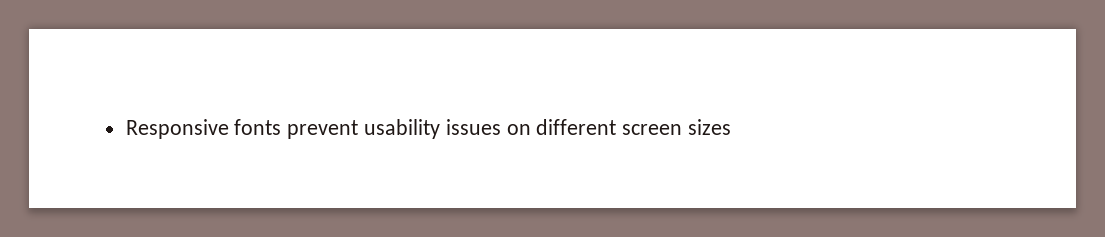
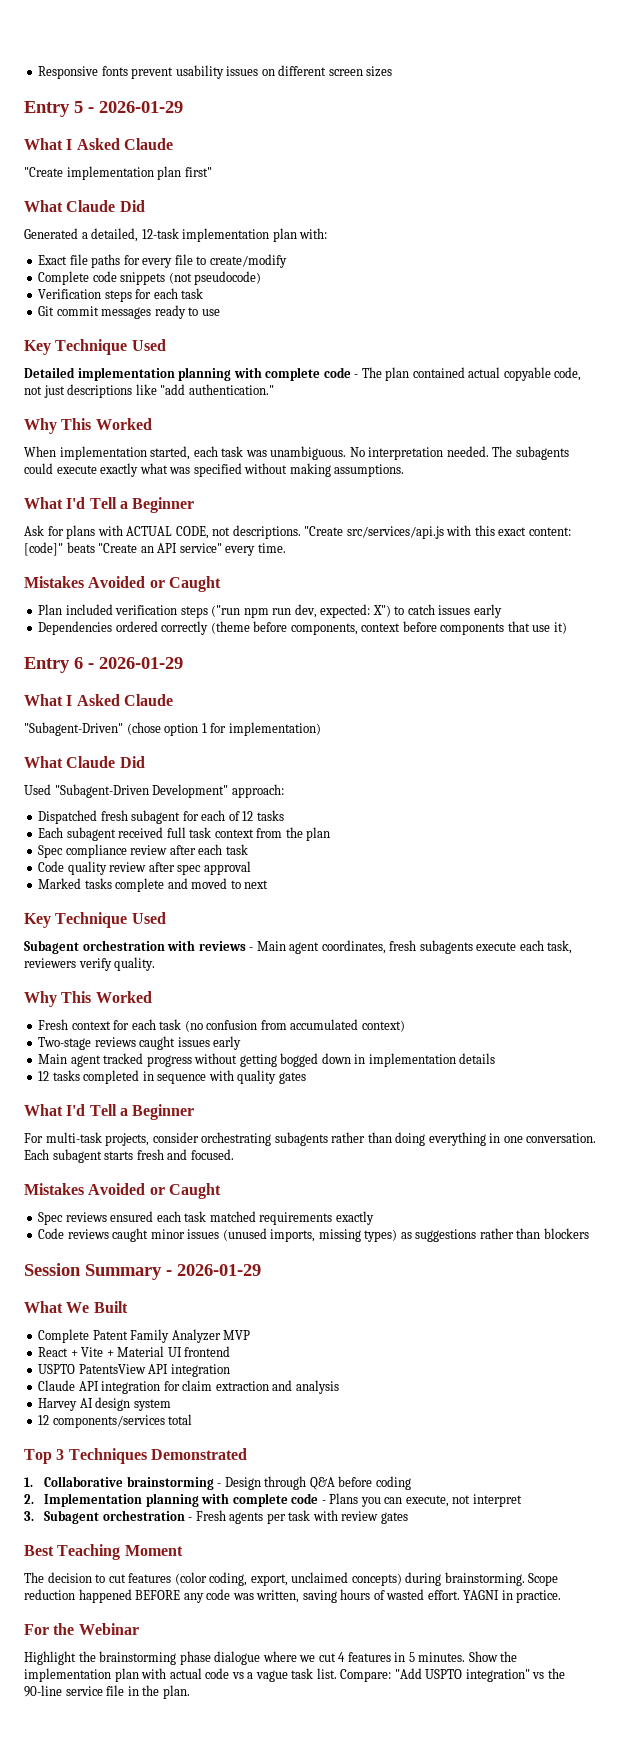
(732, 127) none -> [24,101,183,117] [24,138,173,150] [24,166,212,180] [24,200,145,212] [24,228,328,242] [38,254,287,268] [38,271,262,285] [38,288,204,302] [38,305,220,319] [24,339,166,355] [24,367,582,381] [24,384,274,398] [24,418,152,434] [24,446,569,460] [24,463,405,477] [24,497,195,513] [24,525,571,539] [24,542,286,556] [24,576,221,592] [38,604,502,618] [38,621,567,635] [24,657,183,673] [24,694,173,706] [24,722,321,736] [24,756,145,768] [24,784,284,798] [38,810,284,824] [38,827,331,841] [38,844,248,858] [38,861,251,875] [38,878,269,892] [24,912,166,928] [24,940,573,954] [24,957,156,971] [24,991,152,1007] [38,1019,405,1032] [38,1036,242,1050] [38,1053,496,1067] [38,1070,306,1084] [24,1104,195,1120] [24,1132,597,1146] [24,1149,234,1163] [24,1183,221,1199] [38,1211,374,1225] [38,1228,589,1242] [24,1263,261,1280] [24,1301,128,1313] [38,1329,251,1343] [38,1346,231,1357] [38,1364,230,1377] [38,1380,339,1394] [38,1397,171,1411] [38,1414,193,1428] [24,1448,247,1464] [24,1476,411,1490] [24,1493,522,1507] [24,1510,408,1524] [24,1544,183,1560] [24,1572,559,1586] [24,1589,562,1603] [24,1623,139,1635] [24,1651,518,1665] [24,1668,565,1682] [24,1685,190,1699] // Entry 5 - 2026-01-29 // What I Asked Claude // "Create implementation plan first" // What Claude Did // Generated a detailed, 12-task implementation plan with: // Exact file paths for every file to create/modify // Complete code snippets (not pseudocode) // Verification steps for each task // Git commit messages ready to use // Key Technique Used // Detailed implementation planning with complete code - The plan contained actual copyable code, not just descriptions like "add authentication." // Why This Worked // When implementation started, each task was unambiguous. No interpretation needed. The subagents could execute exactly what was specified without making assumptions. // What I'd Tell a Beginner // Ask for plans with ACTUAL CODE, not descriptions. "Create src/services/api.js with this exact content: [code]" beats "Create an API service" every time. // Mistakes Avoided or Caught // Plan included verification steps ("run npm run dev, expected: X") to catch issues early // Dependencies ordered correctly (theme before components, context before components that use it) // Entry 6 - 2026-01-29 // What I Asked Claude // "Subagent-Driven" (chose option 1 for implementation) // What Claude Did // Used "Subagent-Driven Development" approach: // Dispatched fresh subagent for each of 12 tasks // Each subagent received full task context from the plan // Spec compliance review after each task // Code quality review after spec approval // Marked tasks complete and moved to next // Key Technique Used // Subagent orchestration with reviews - Main agent coordinates, fresh subagents execute each task, reviewers verify quality. // Why This Worked // Fresh context for each task (no confusion from accumulated context) // Two-stage reviews caught issues early // Main agent tracked progress without getting bogged down in implementation details // 12 tasks completed in sequence with quality gates // What I'd Tell a Beginner // For multi-task projects, consider orchestrating subagents rather than doing everything in one conversation. Each subagent starts fresh and focused. // Mistakes Avoided or Caught // Spec reviews ensured each task matched requirements exactly // Code reviews caught minor issues (unused imports, missing types) as suggestions rather than blockers // Session Summary - 2026-01-29 // What We Built // Complete Patent Family Analyzer MVP // React + Vite + Material UI frontend // USPTO PatentsView API integration // Claude API integration for claim extraction and analysis // Harvey AI design system // 12 components/services total // Top 3 Techniques Demonstrated // 1. Collaborative brainstorming - Design through Q&A before coding // 2. Implementation planning with complete code - Plans you can execute, not interpret // 3. Subagent orchestration - Fresh agents per task with review gates // Best Teaching Moment // The decision to cut features (color coding, export, unclaimed concepts) during brainstorming. Scope reduction happened BEFORE any code was written, saving hours of wasted effort. YAGNI in practice. // For the Webinar // Highlight the brainstorming phase dialogue where we cut 4 features in 5 minutes. Show the implementation plan with actual code vs a vague task list. Compare: "Add USPTO integration" vs the 90-line service file in the plan.

